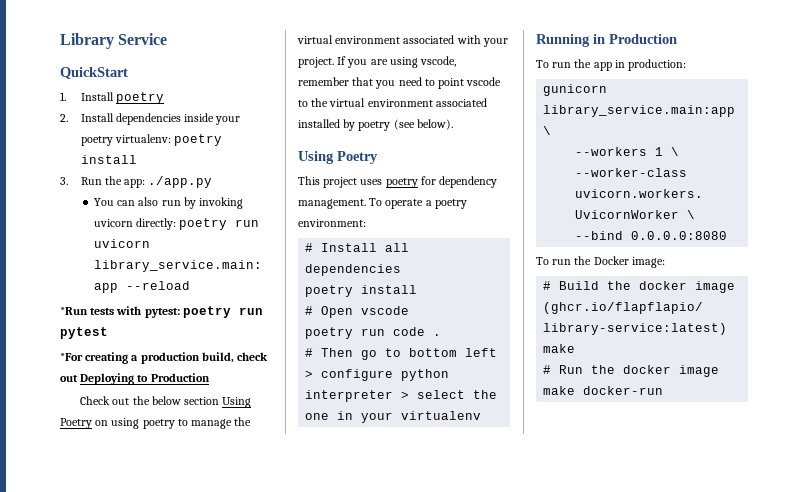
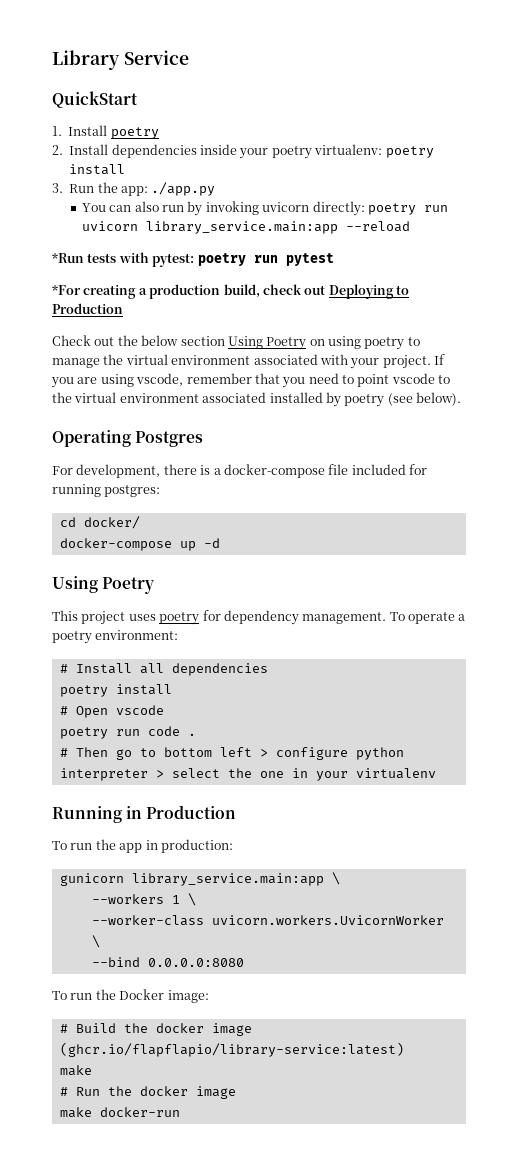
(453, 124) none -> [52,430,204,447] [52,464,427,478] [52,484,161,497] [59,516,140,529] [59,538,220,551] // Operating Postgres // For development, there is a docker-compose file included for running postgres: // cd docker/ // docker-compose up -d

